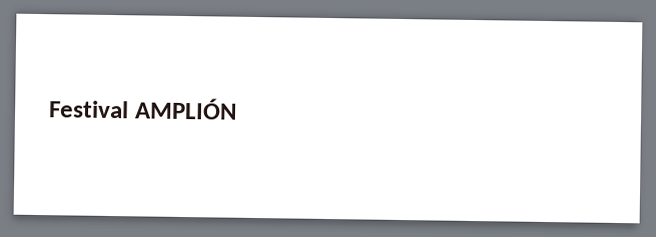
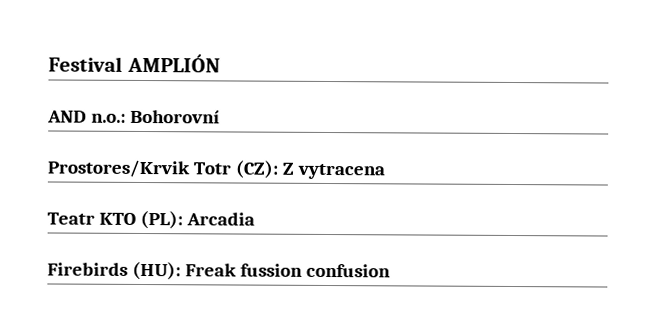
(237, 108) none -> [47,109,220,124] [47,159,385,180] [47,210,255,230] [47,261,391,281] // AND n.o.: Bohorovní // Prostores/Krvik Totr (CZ): Z vytracena // Teatr KTO (PL): Arcadia // Firebirds (HU): Freak fussion confusion

